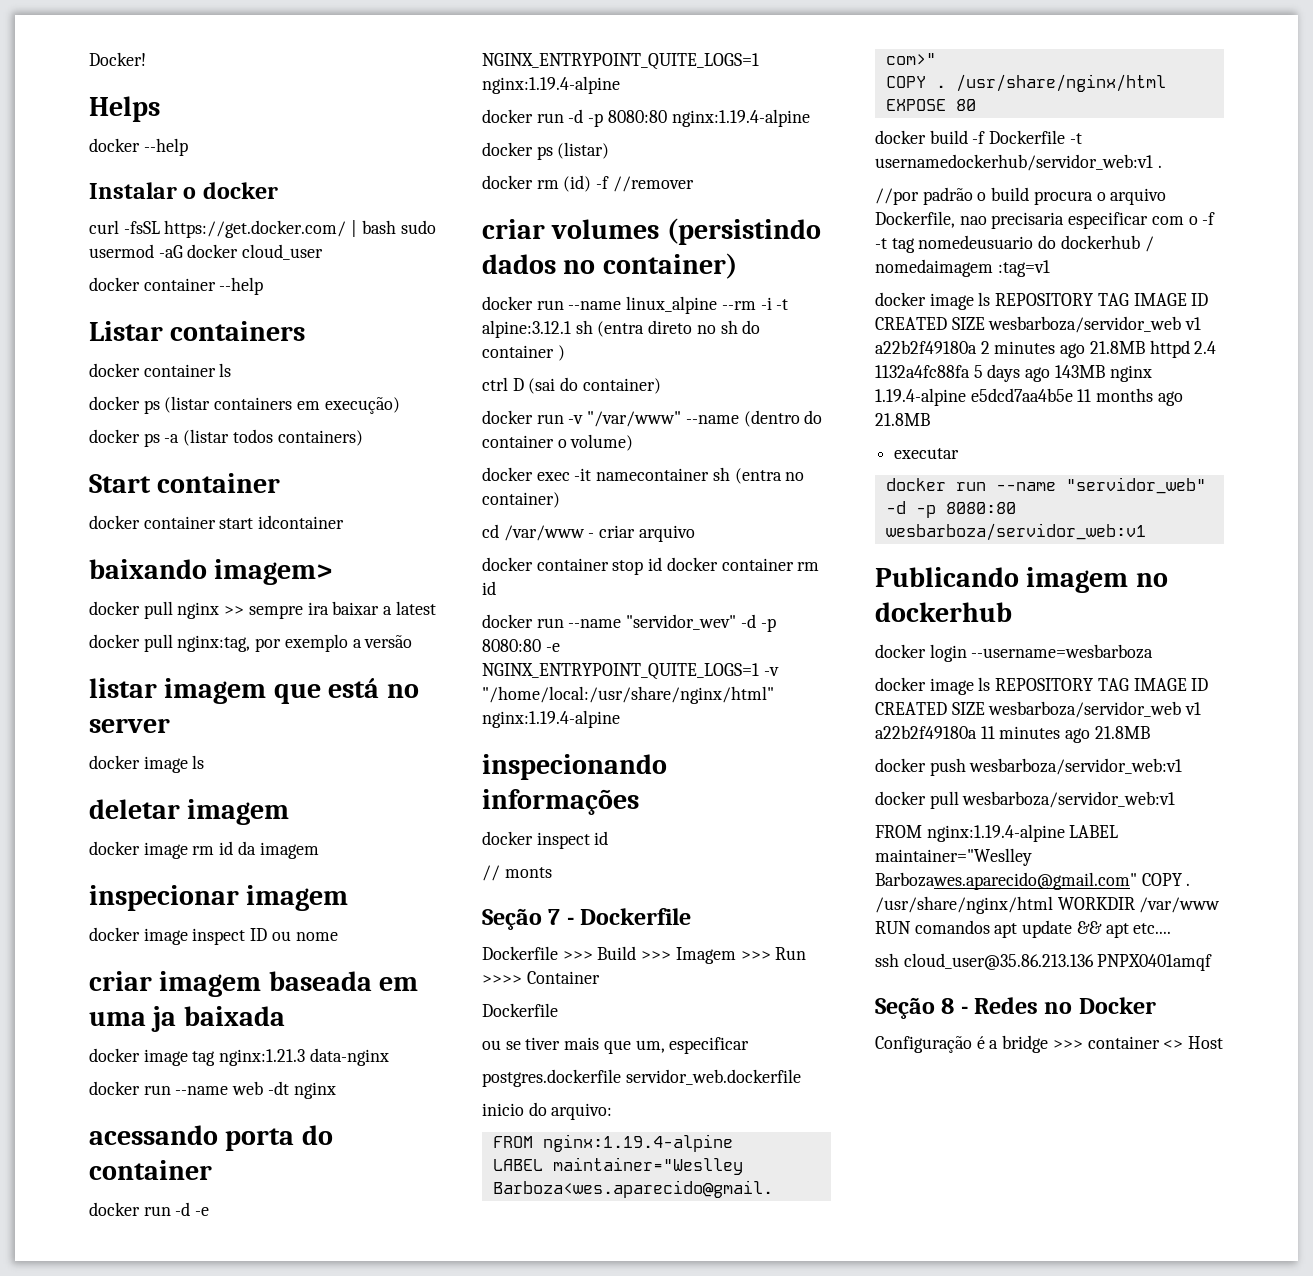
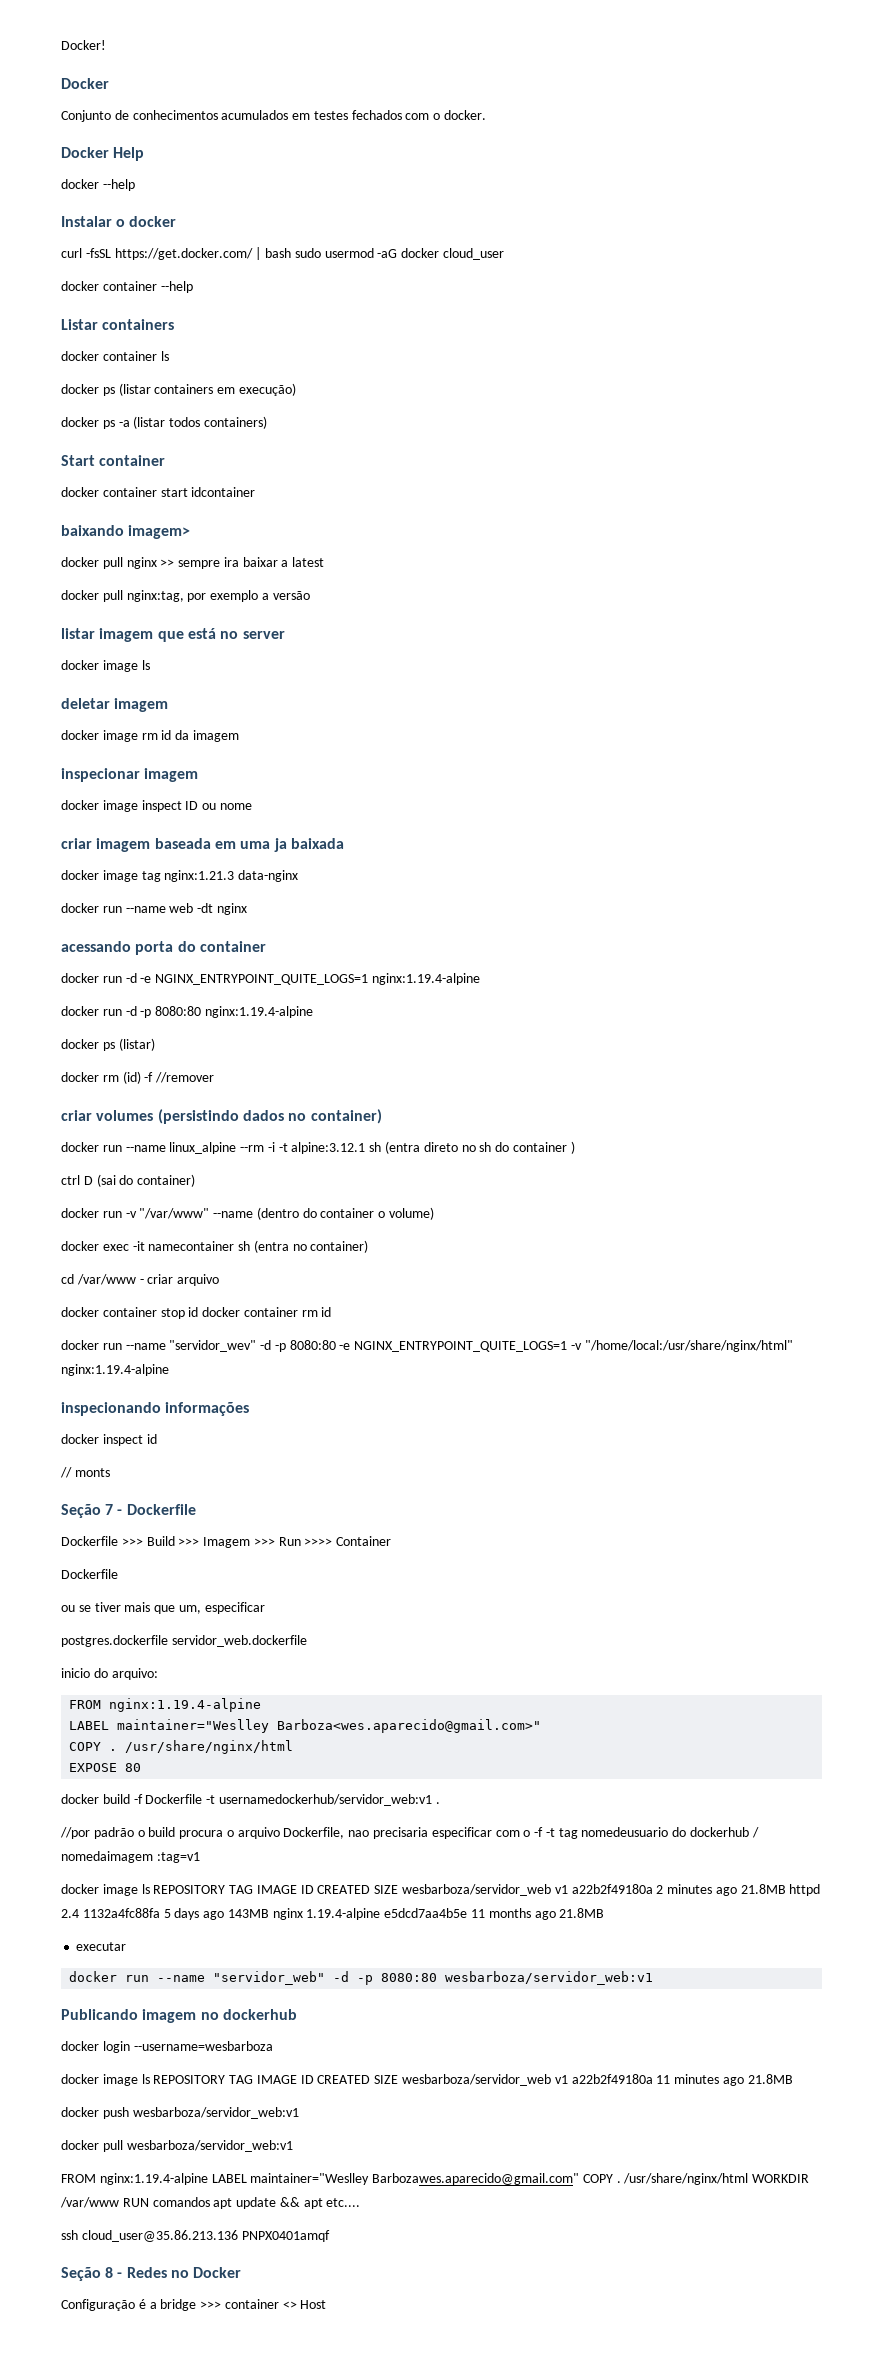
[89,96,160,122] Helps -> [61,78,109,89] [61,110,487,122] [61,147,145,161] Docker // Conjunto de conhecimentos acumulados em testes fechados com o docker. // Docker Help

